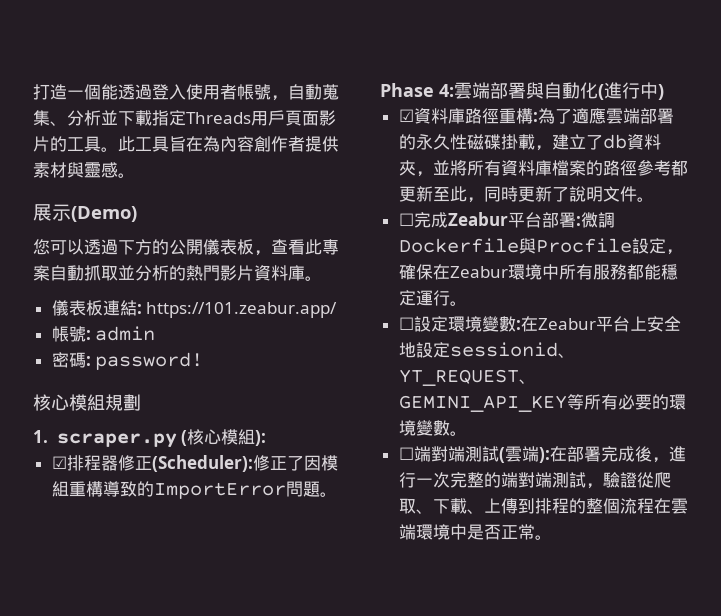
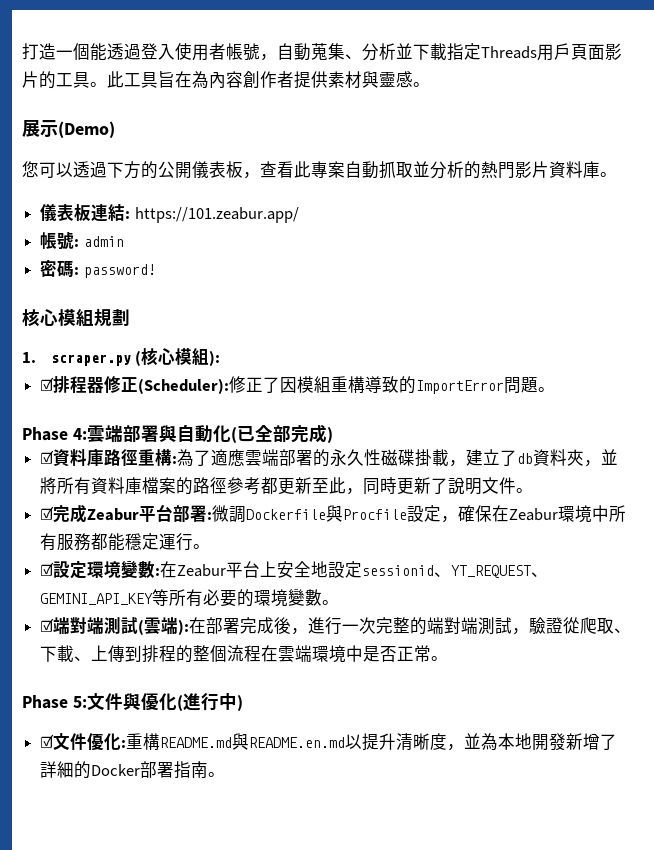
[604,82,658,99] 進行中 -> [236,424,327,443] 已全部完成
[398,213,414,226] ☐ -> [40,506,55,520] ☑
[398,317,414,330] ☐ -> [40,562,55,576] ☑
[398,447,414,460] ☐ -> [40,618,55,632] ☑
(552, 537) none -> [22,693,243,711] [40,733,618,751] [40,761,226,779] // Phase 5:文件與優化(進行中) // ☑文件優化:重構README.md與README.en.md以提升清晰度，並為本地開發新增了詳細的Docker部署指南。

